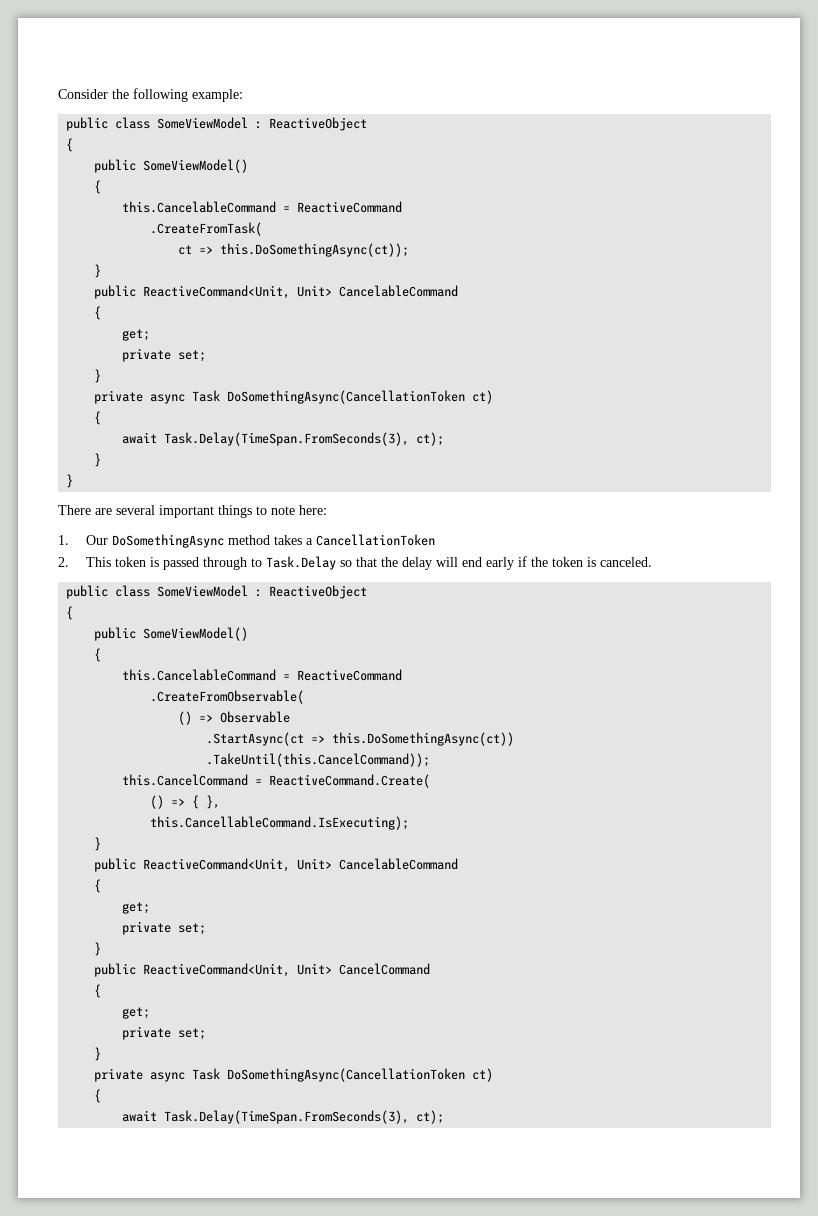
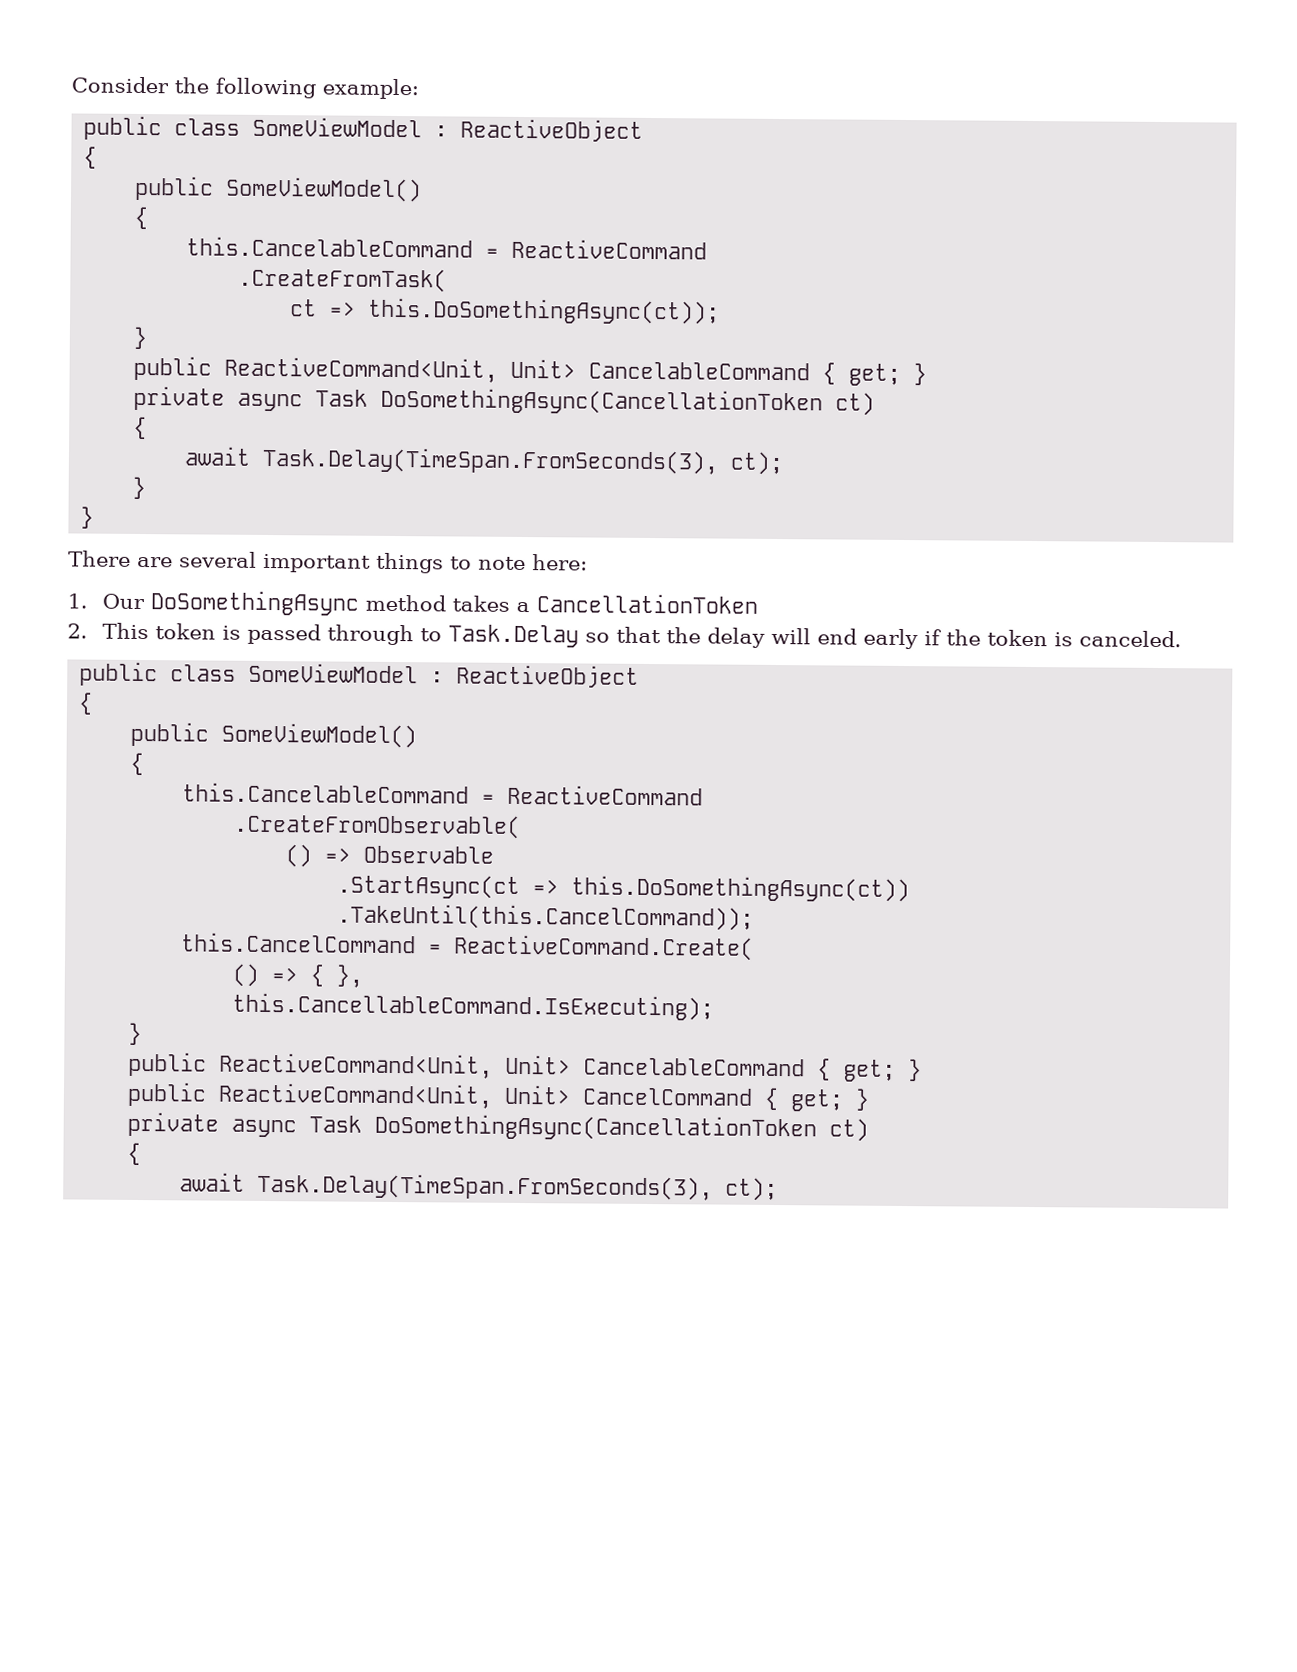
[94,306,102,320] [122,329,151,341] [122,348,207,362] // { // get; // private set; // -> [822,362,902,386] { get;
[94,879,102,893] [122,902,151,914] [122,921,207,935] // { // get; // private set; // -> [817,1058,897,1082] { get;
[94,984,102,998] [122,1007,151,1019] [122,1026,207,1040] // { // get; // private set; // -> [764,1087,845,1112] { get;

